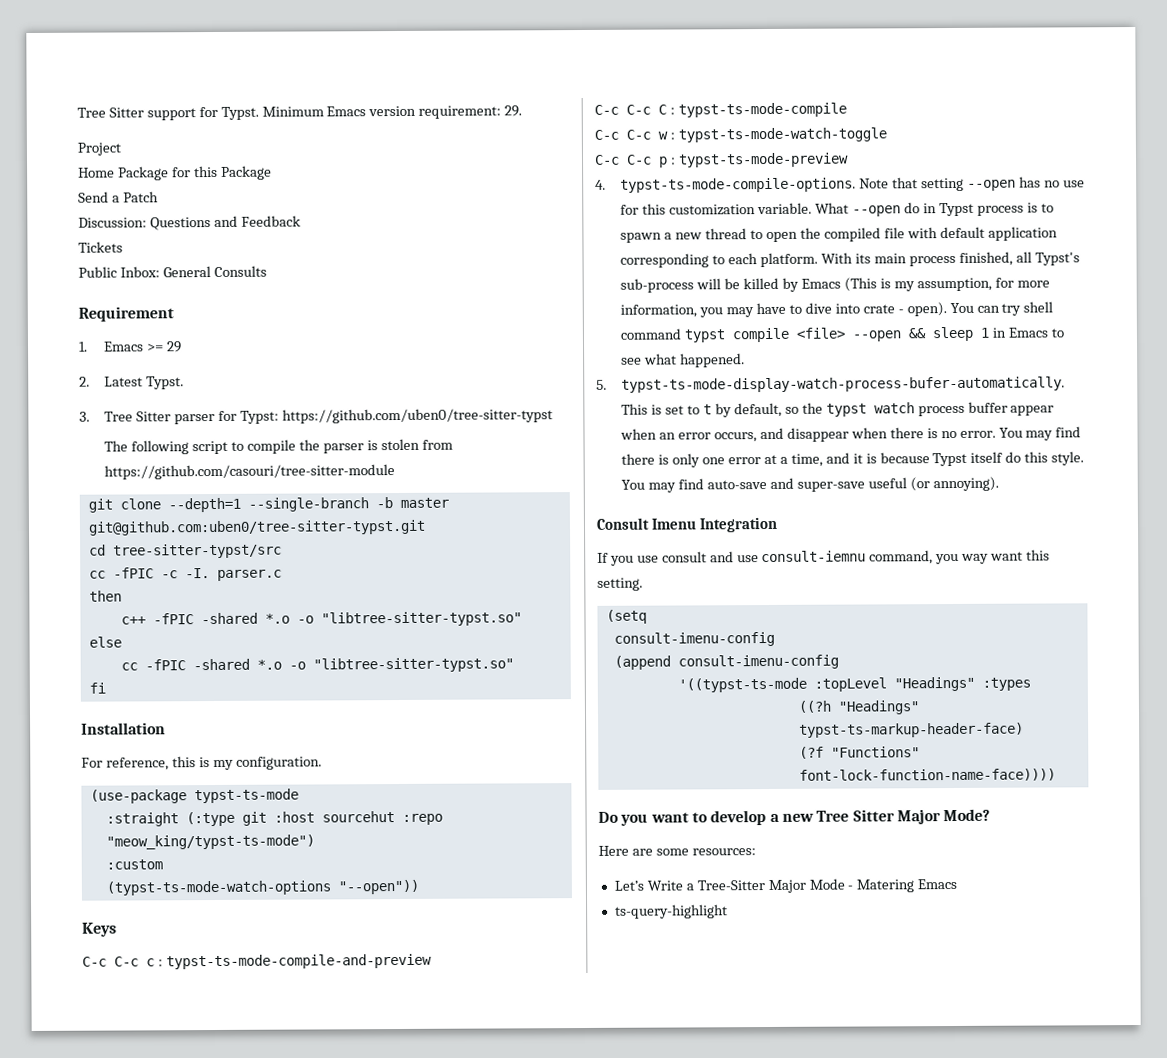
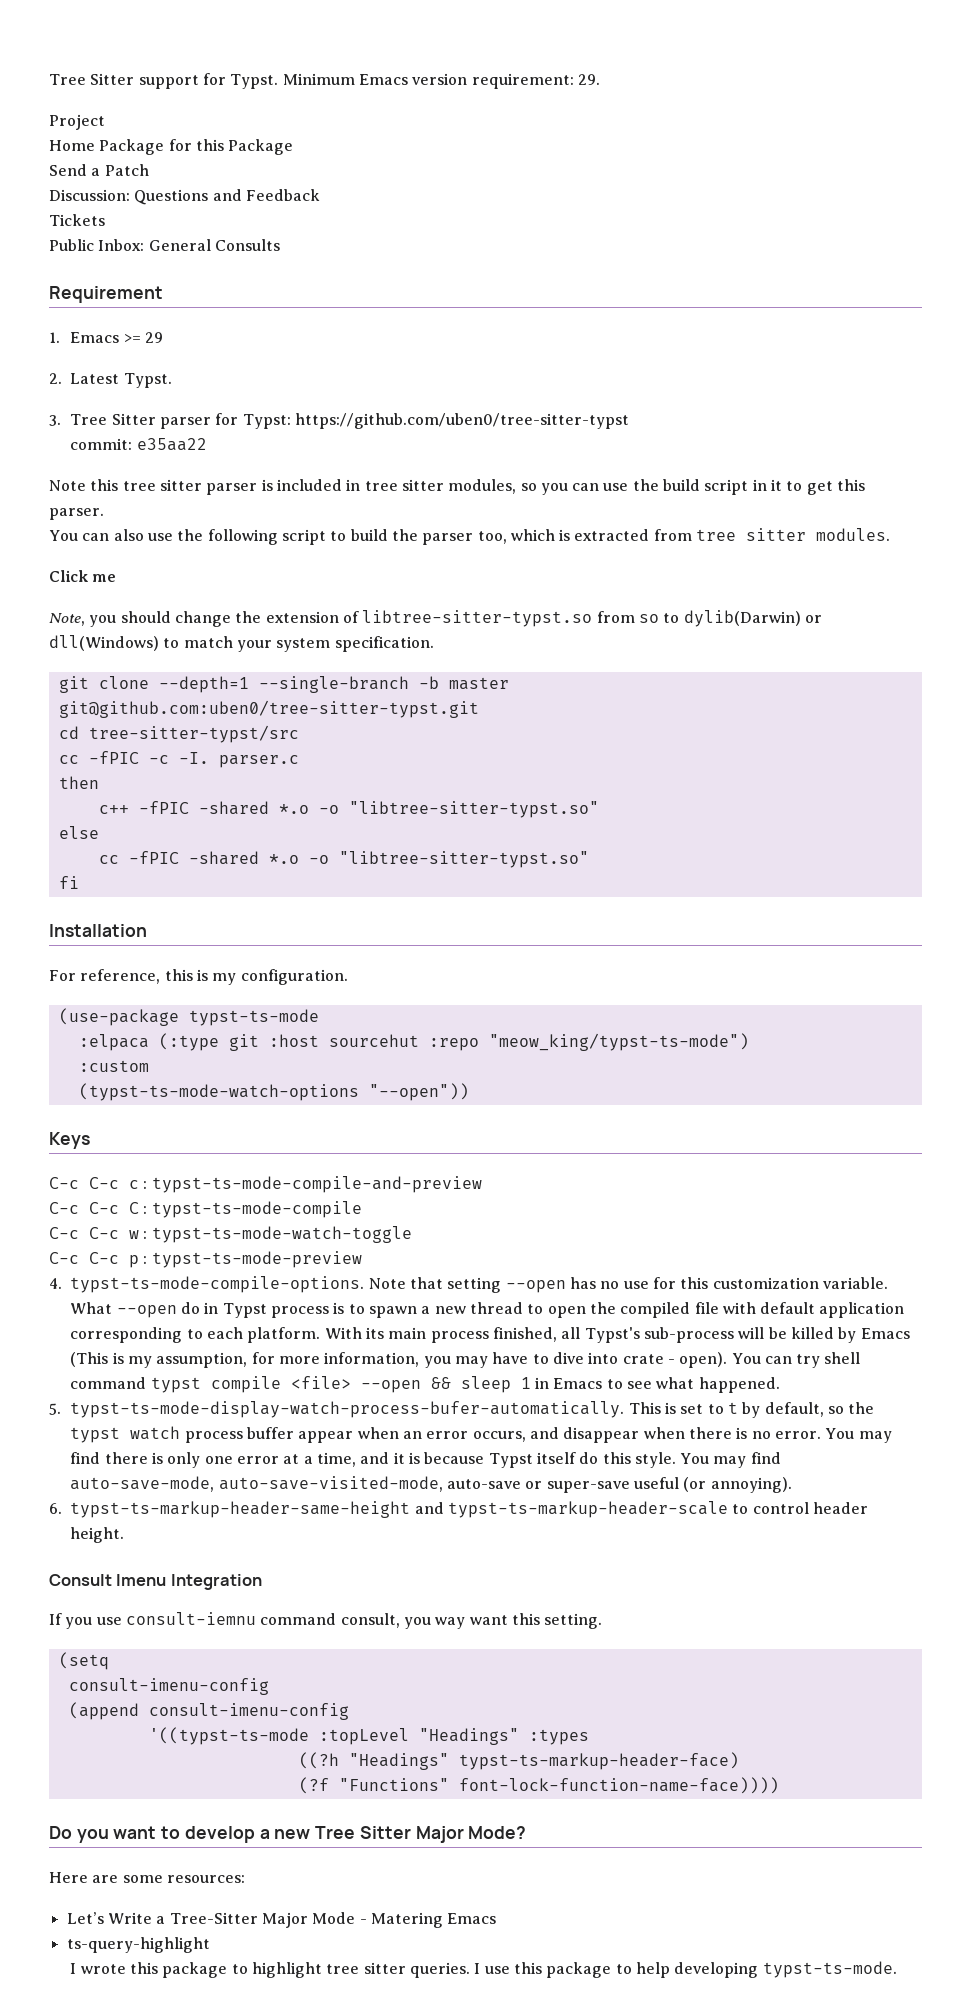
[104,440,129,452] The -> [70,438,207,451] [49,479,866,495] [49,508,104,520] [49,529,204,541] commit: e35aa22 // Note this tree sitter parser is included in tree sitter modules, so you can use the build script in it to get this parser. // You can also use the
[247,439,297,454] compile -> [350,529,388,541] build
[366,438,453,451] [104,464,396,480] is stolen from https://github.com/casouri/tree-sitter-module -> [477,528,891,544] [49,570,117,582] [49,610,822,627] [49,635,434,652] too, which is extracted from tree sitter modules. // Click me // Note, you should change the extension of libtree-sitter-typst.so from so to dylib(Darwin) or dll(Windows) to match your system specification.
[105,812,179,827] :straight -> [78,1034,149,1051] :elpaca
[707,477,795,490] auto-save and -> [70,1476,543,1492] auto-save-mode, auto-save-visited-mode, auto-save or
(999, 484) none -> [49,1501,868,1518] [70,1527,125,1543] // 6. typst-ts-markup-header-same-height and typst-ts-markup-header-scale to control header height.
[661,550,934,565] consult and use consult-iemnu command, -> [125,1612,400,1628] consult-iemnu command consult,
(728, 911) none -> [70,1961,897,1978] // I wrote this package to highlight tree sitter queries. I use this package to help developing typst-ts-mode.

